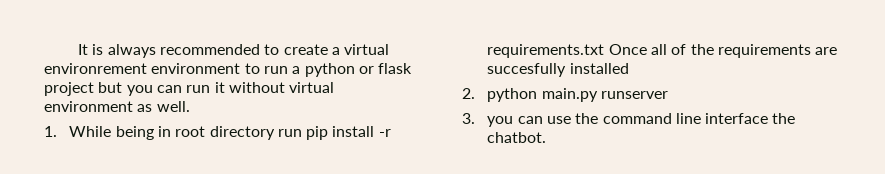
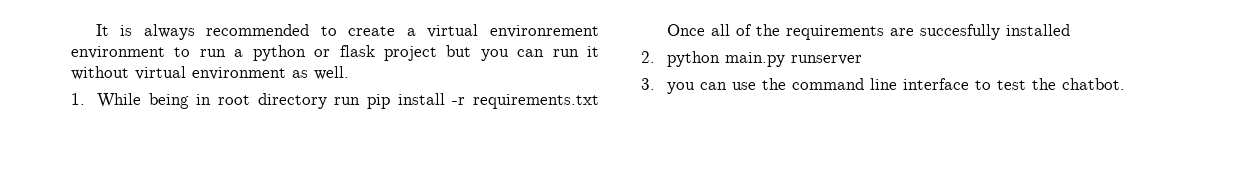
(769, 118) none -> [975,80,1027,90] to test

